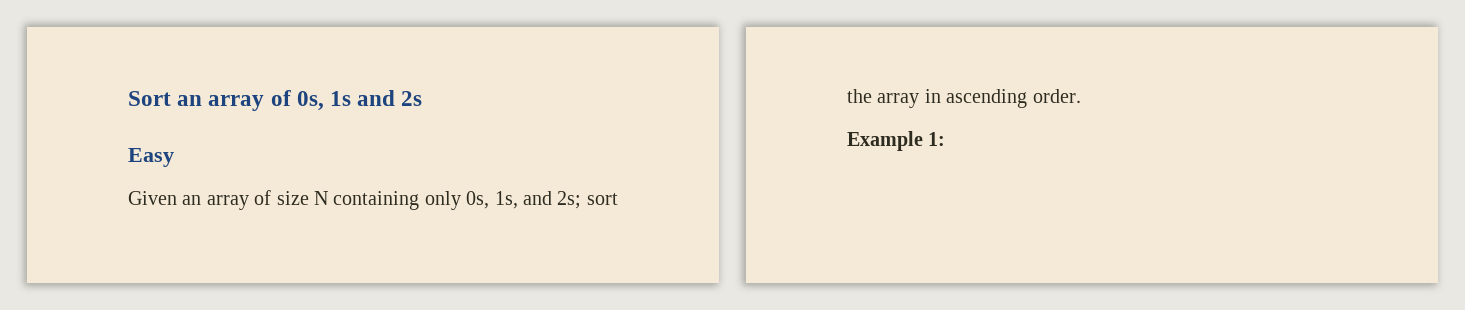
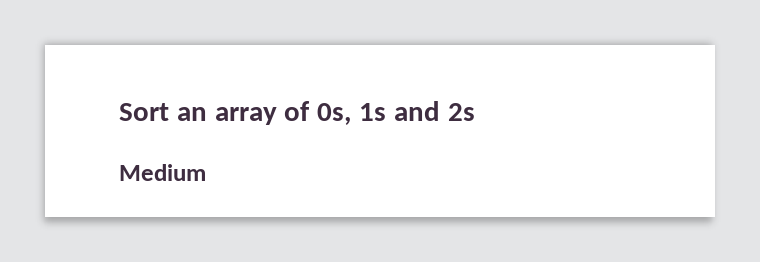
[128,148,174,167] [128,190,618,210] [847,89,1081,108] [847,131,946,151] Easy // Given an array of size N containing only 0s, 1s, and 2s; sort the array in ascending order. // Example 1: -> [119,164,206,181] Medium

